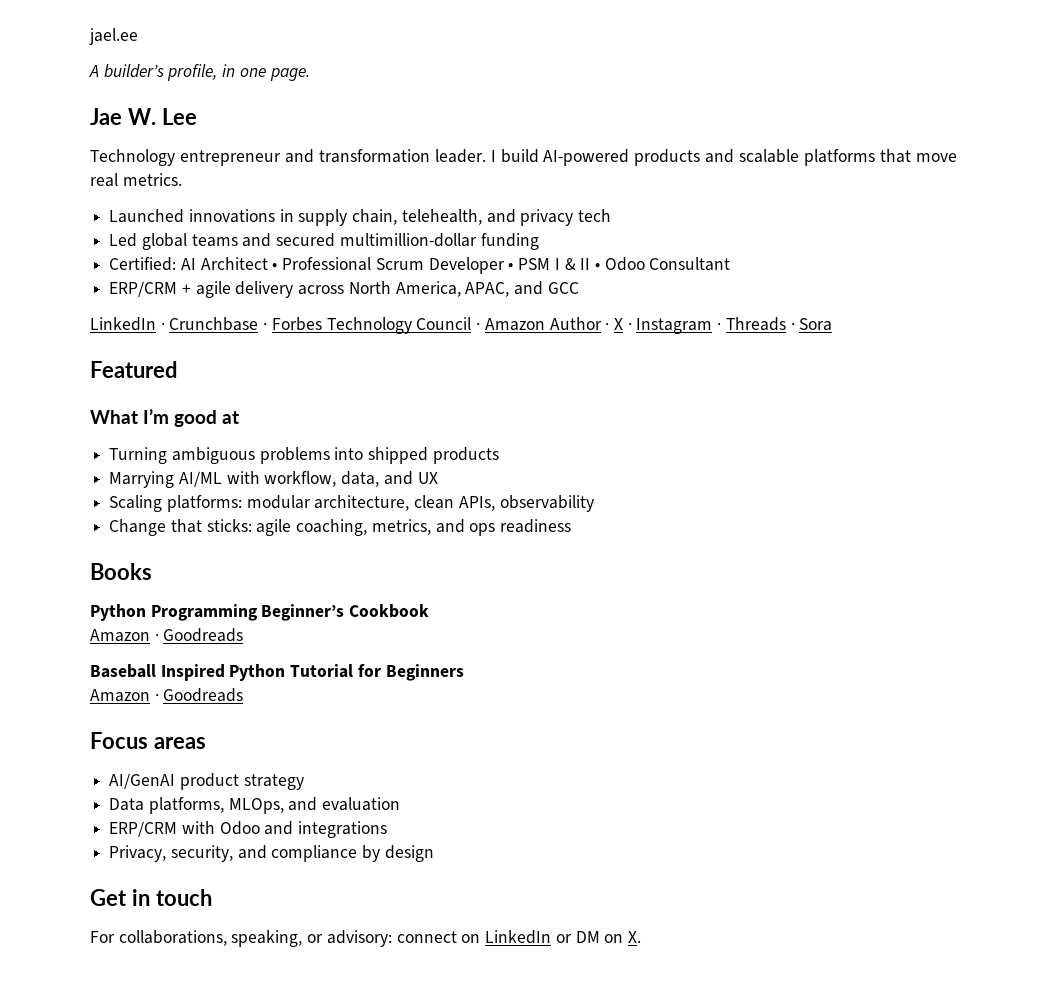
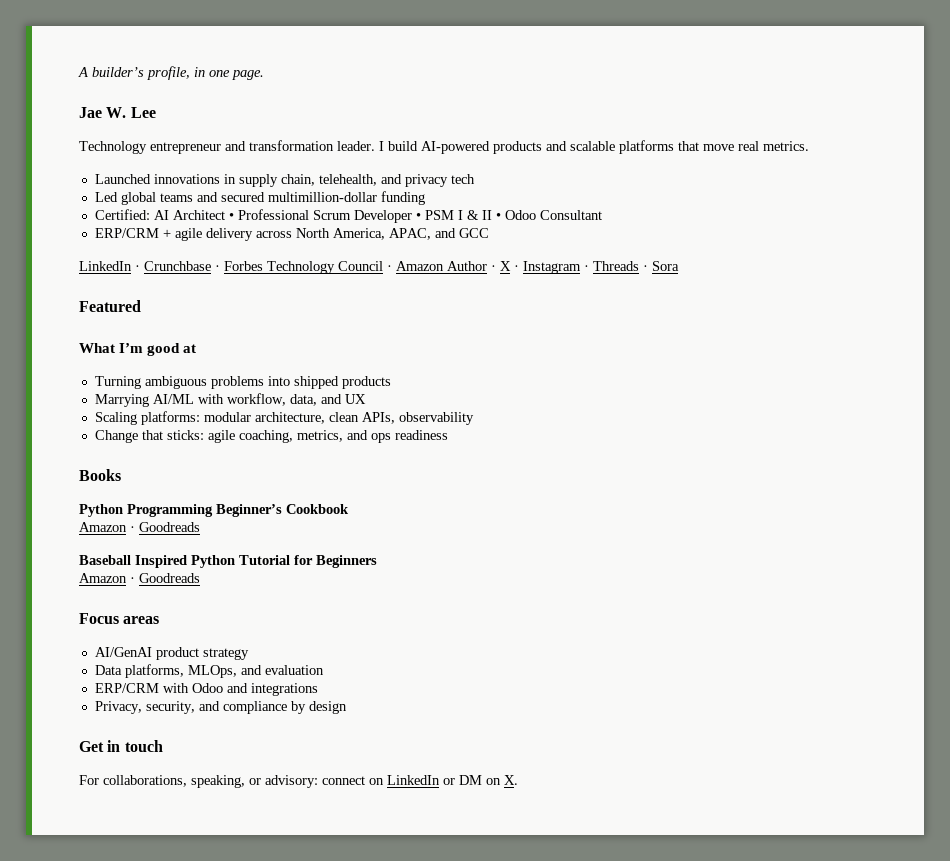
[89,28,138,45] jael.ee // -> (78, 72) none

